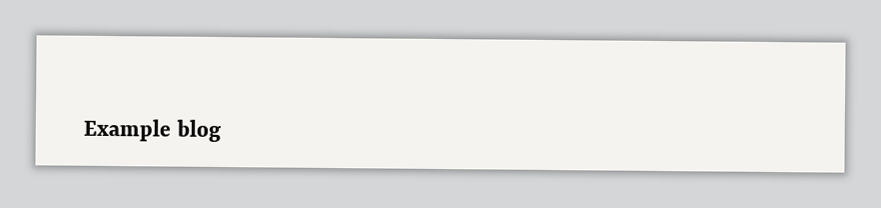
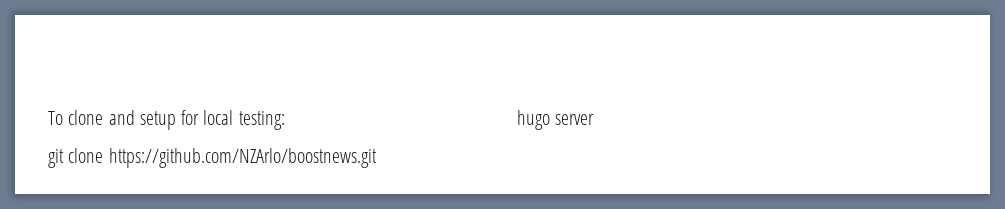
[83,118,221,143] Example blog -> [48,110,285,130] [48,148,377,168] [517,110,595,130] To clone and setup for local testing: // git clone https://github.com/NZArlo/boostnews.git // hugo server

